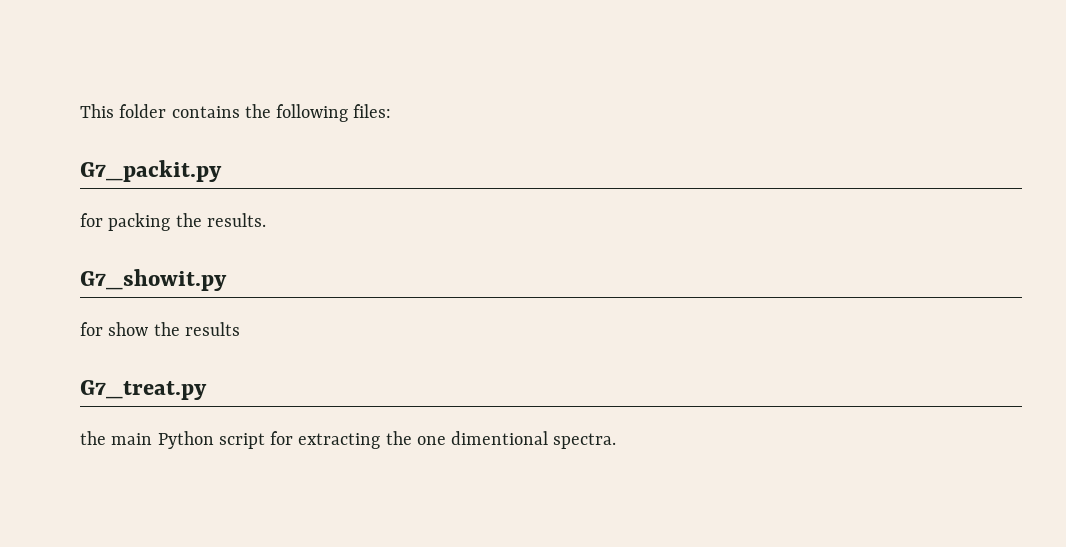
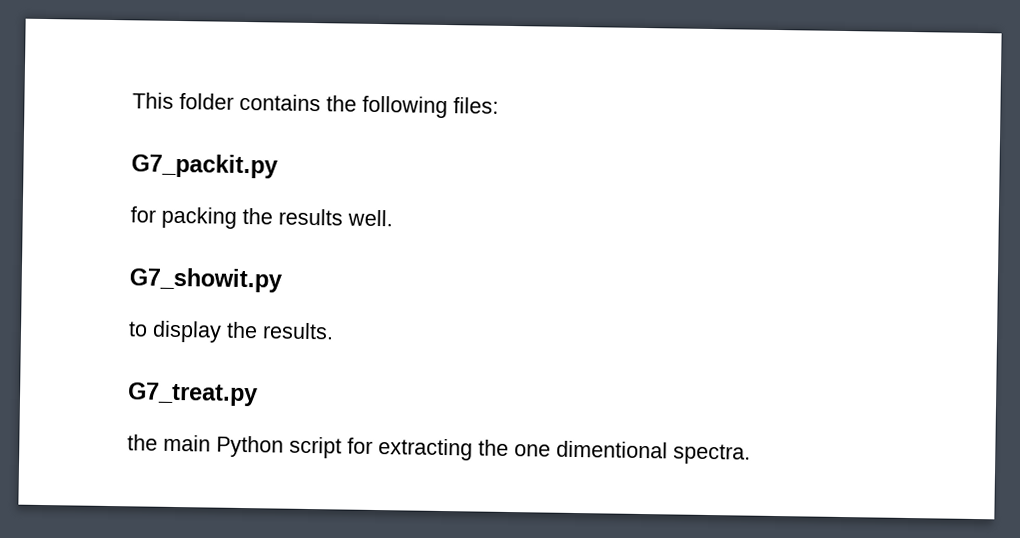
[206,213,266,227] results. -> [278,208,393,227] results well.
[80,322,240,336] for show the results -> [128,320,334,343] to display the results.

